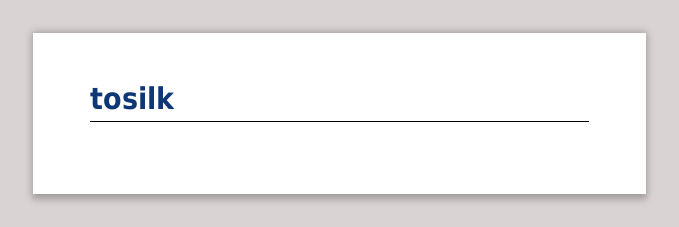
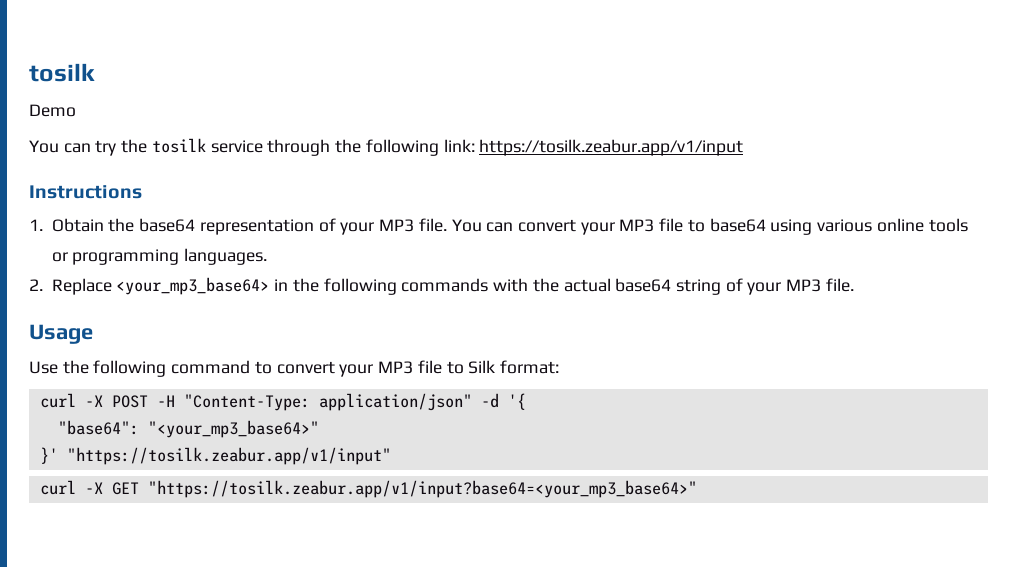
[90,86,175,110] tosilk -> [29,63,95,82] [29,104,76,117] [29,138,744,156] [29,185,142,199] [29,218,968,235] [51,248,268,265] [29,277,854,295] [29,324,93,344] [29,360,559,377] [39,393,526,411] [57,420,319,438] [39,447,391,465] [39,480,697,498] tosilk // Demo // You can try the tosilk service through the following link: https://tosilk.zeabur.app/v1/input // Instructions // 1. Obtain the base64 representation of your MP3 file. You can convert your MP3 file to base64 using various online tools or programming languages. // 2. Replace <your_mp3_base64> in the following commands with the actual base64 string of your MP3 file. // Usage // Use the following command to convert your MP3 file to Silk format: // curl -X POST -H "Content-Type: application/json" -d '{ // "base64": "<your_mp3_base64>" // }' "https://tosilk.zeabur.app/v1/input" // curl -X GET "https://tosilk.zeabur.app/v1/input?base64=<your_mp3_base64>"

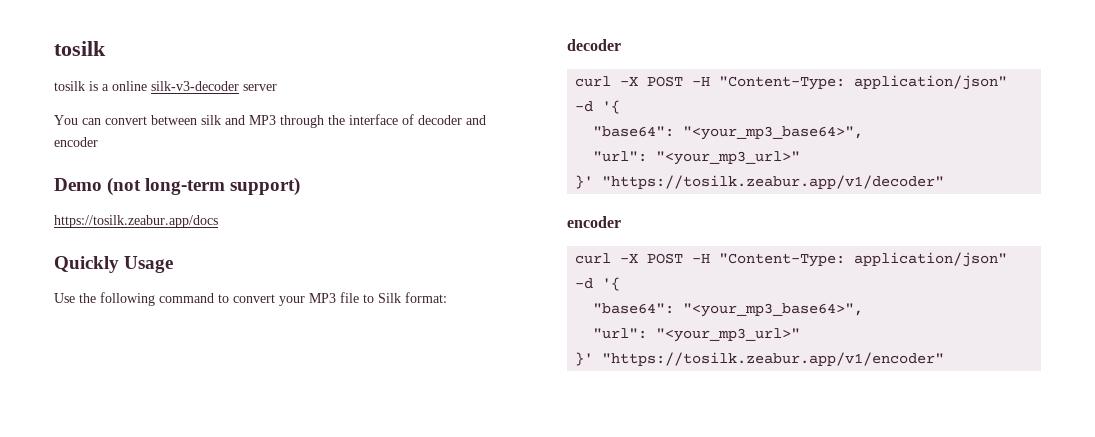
[29,104,76,117] [29,138,744,156] [29,185,142,199] [29,218,968,235] [51,248,268,265] [29,277,854,295] Demo // You can try the tosilk service through the following link: https://tosilk.zeabur.app/v1/input // Instructions // 1. Obtain the base64 representation of your MP3 file. You can convert your MP3 file to base64 using various online tools or programming languages. // 2. Replace <your_mp3_base64> in the following commands with the actual base64 string of your MP3 file. // -> [54,81,277,91] [54,114,486,128] [54,137,98,147] [54,177,301,196] [54,215,218,228] [54,256,119,273] tosilk is a online silk-v3-decoder server // You can convert between silk and MP3 through the interface of decoder and encoder // Demo (not long-term support) // https://tosilk.zeabur.app/docs // Quickly
[39,393,526,411] [57,420,319,438] [39,447,391,465] [39,480,697,498] // curl -X POST -H "Content-Type: application/json" -d '{ // "base64": "<your_mp3_base64>" // }' "https://tosilk.zeabur.app/v1/input" // curl -X GET "https://tosilk.zeabur.app/v1/input?base64=<your_mp3_base64>" -> [567,39,621,51] [575,75,1008,90] [575,100,621,114] [593,126,864,140] [593,151,801,165] [575,175,945,189] [567,216,621,228] [575,252,1008,267] [575,277,621,291] [593,303,864,317] [593,328,801,342] [575,352,945,366] // decoder // curl -X POST -H "Content-Type: application/json" -d '{ // "base64": "<your_mp3_base64>", // "url": "<your_mp3_url>" // }' "https://tosilk.zeabur.app/v1/decoder" // encoder // curl -X POST -H "Content-Type: application/json" -d '{ // "base64": "<your_mp3_base64>", // "url": "<your_mp3_url>" // }' "https://tosilk.zeabur.app/v1/encoder"

